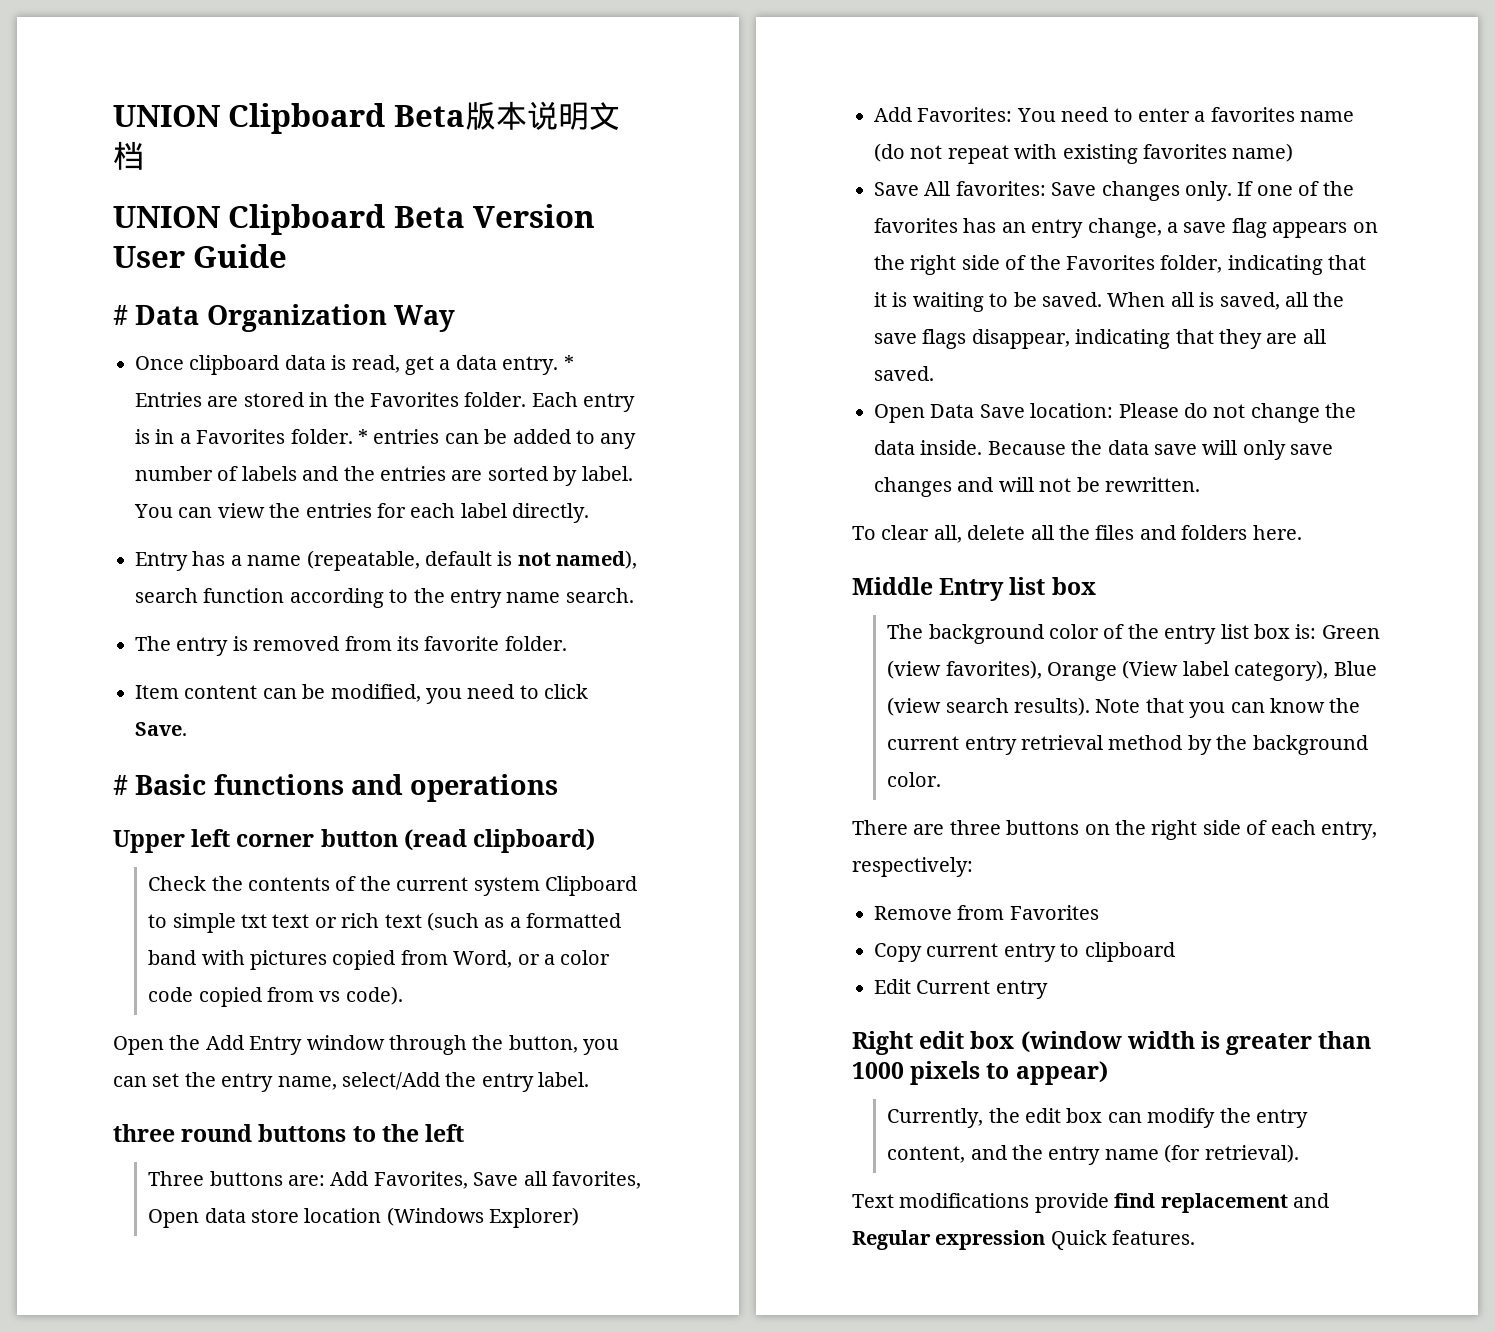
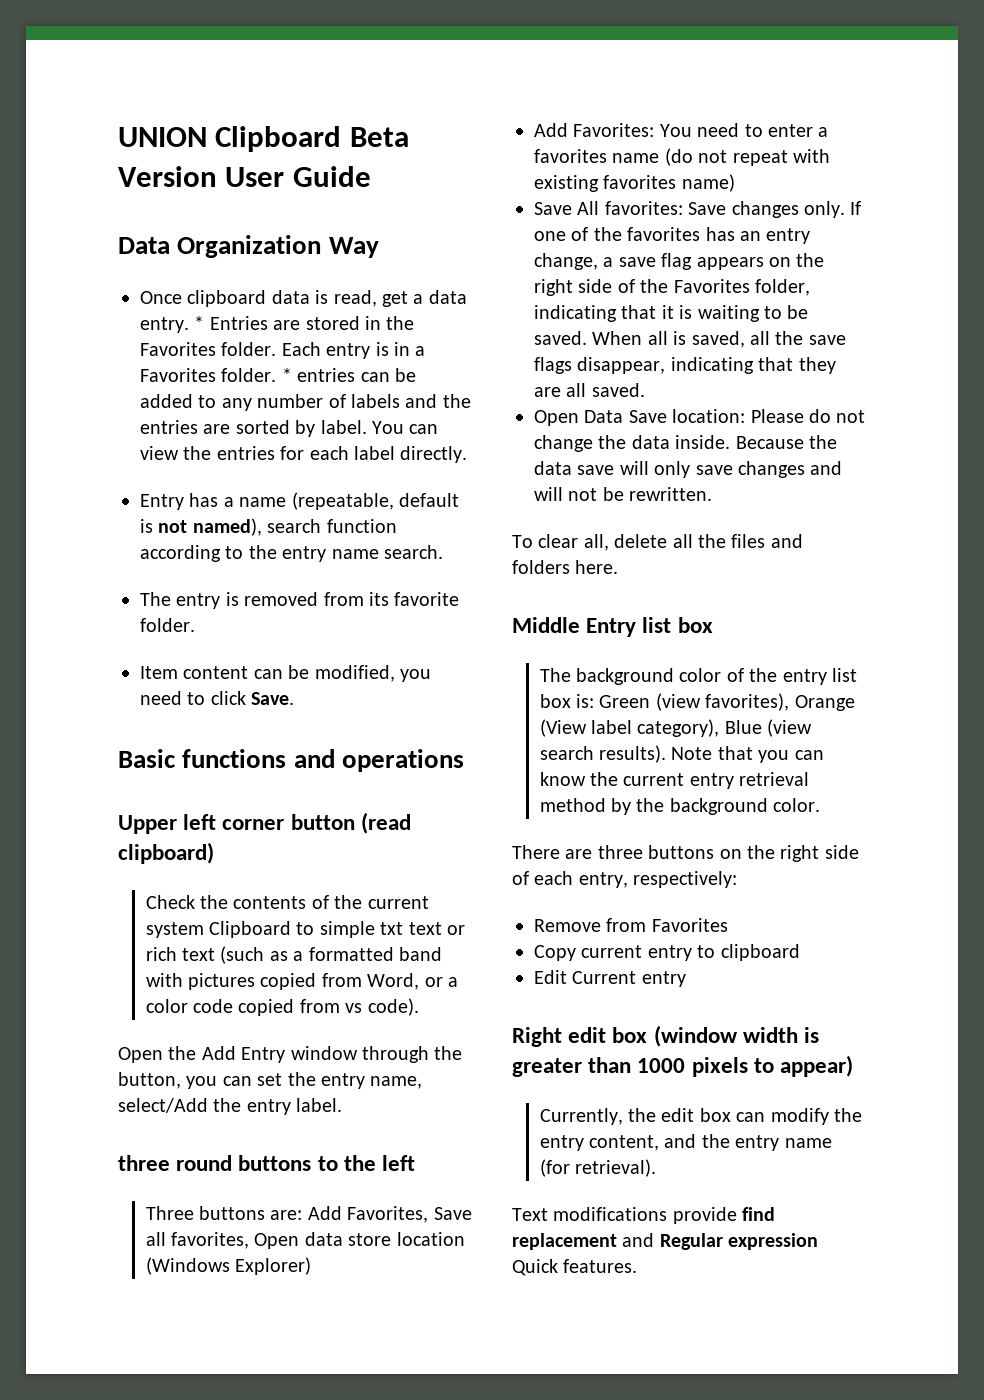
[113,101,620,134] [113,141,144,170] [113,204,465,235] UNION Clipboard Beta版本说明文档 // UNION Clipboard Beta -> [118,126,409,152] UNION Clipboard Beta
[113,305,128,325] # -> (371, 176) none
[113,775,128,795] # -> (295, 698) none

